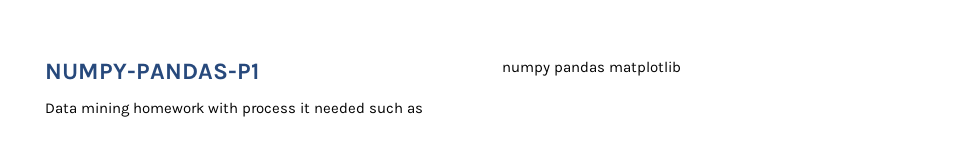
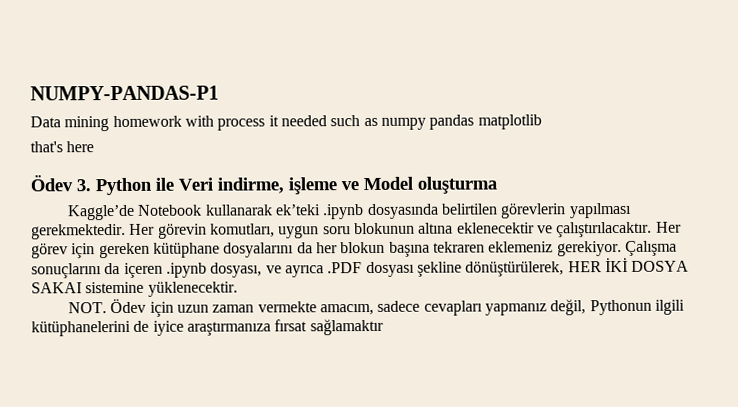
(682, 68) none -> [30,141,95,153] [30,174,497,196] [68,202,632,221] [31,221,682,240] [31,240,677,259] [31,257,690,279] [31,281,238,297] [68,298,685,317] [31,318,384,337] // that's here // Ödev 3. Python ile Veri indirme, işleme ve Model oluşturma // Kaggle’de Notebook kullanarak ek’teki .ipynb dosyasında belirtilen görevlerin yapılması gerekmektedir. Her görevin komutları, uygun soru blokunun altına eklenecektir ve çalıştırılacaktır. Her görev için gereken kütüphane dosyalarını da her blokun başına tekraren eklemeniz gerekiyor. Çalışma sonuçlarını da içeren .ipynb dosyası, ve ayrıca .PDF dosyası şekline dönüştürülerek, HER İKİ DOSYA SAKAI sistemine yüklenecektir. // NOT. Ödev için uzun zaman vermekte amacım, sadece cevapları yapmanız değil, Pythonun ilgili kütüphanelerini de iyice araştırmanıza fırsat sağlamaktır

